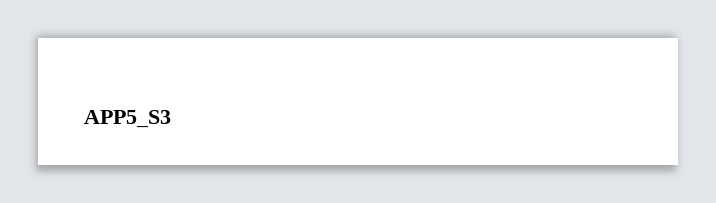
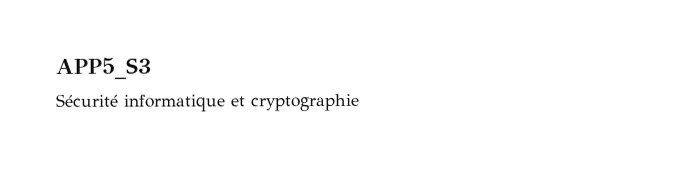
(171, 119) none -> [55,93,360,112] // Sécurité informatique et cryptographie

